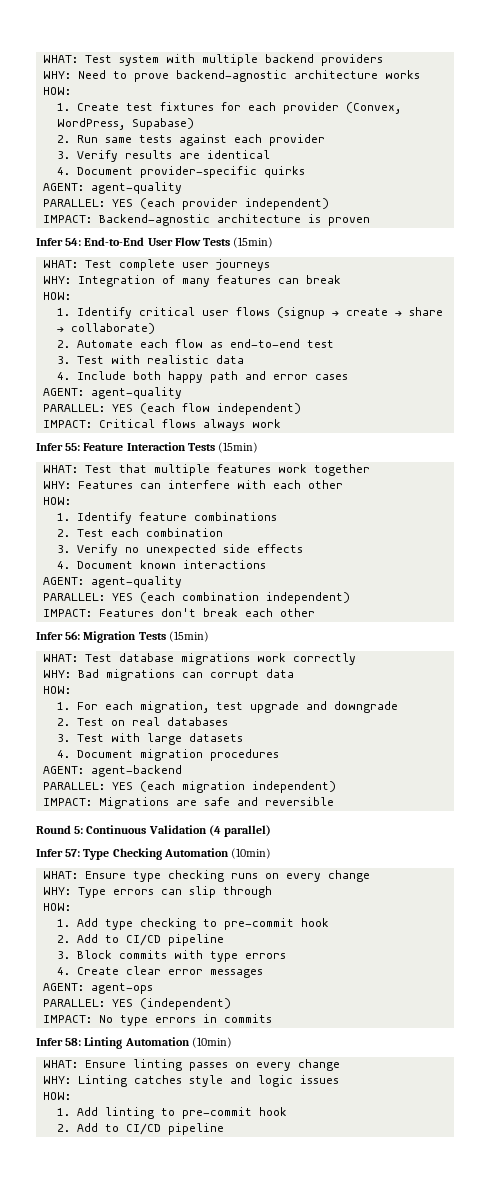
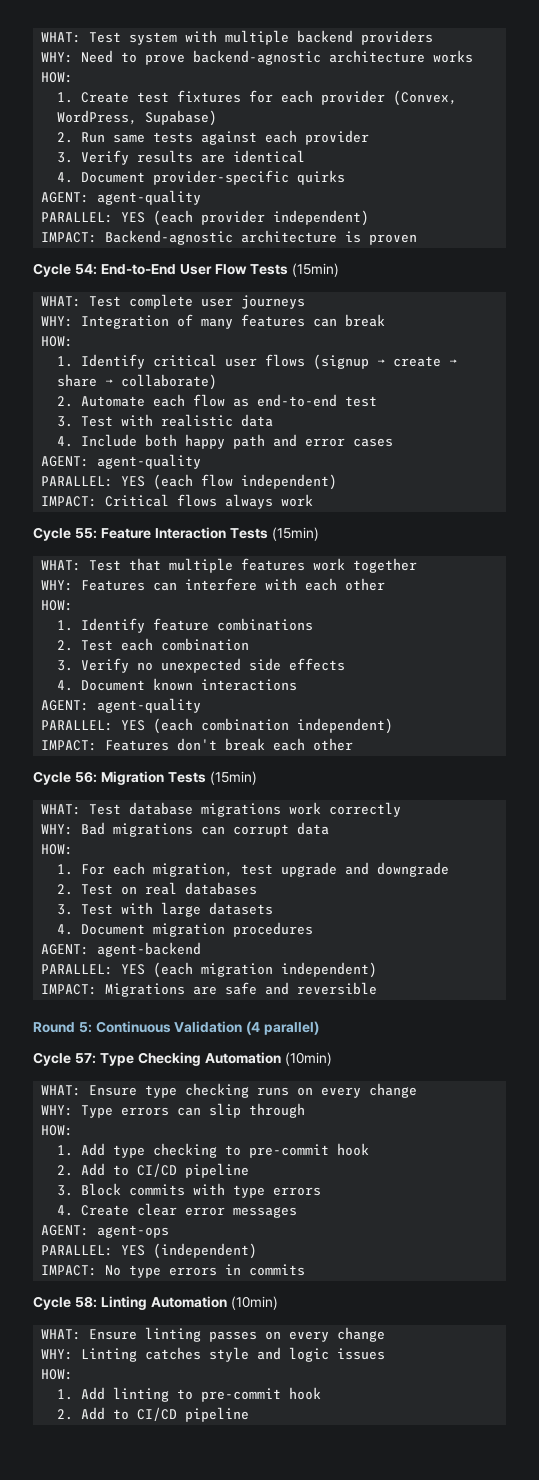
[36,238,63,246] Infer -> [33,263,71,277] Cycle
[36,443,63,451] Infer -> [33,527,71,541] Cycle
[36,632,63,640] Infer -> [33,771,71,785] Cycle
[36,849,63,857] Infer -> [33,1052,71,1066] Cycle
[36,1038,63,1046] Infer -> [33,1296,71,1310] Cycle

